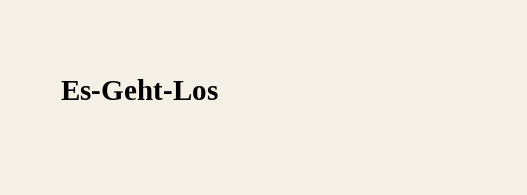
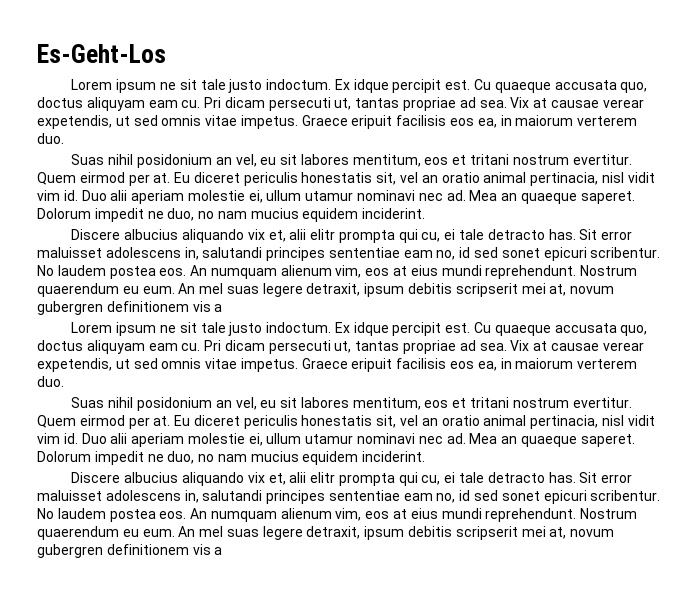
(218, 89) none -> [71,79,648,93] [37,97,644,111] [37,115,638,129] [37,133,64,144] [71,154,632,168] [37,172,655,186] [37,190,635,204] [37,208,426,222] [71,229,633,243] [37,247,661,261] [37,265,638,279] [37,283,615,297] [37,301,223,315] [71,322,648,336] [37,340,644,354] [37,358,638,372] [37,376,64,387] [71,397,632,411] [37,415,655,429] [37,433,635,447] [37,451,426,465] [71,472,633,486] [37,490,661,504] [37,508,638,522] [37,526,615,540] [37,544,223,558] // Lorem ipsum ne sit tale justo indoctum. Ex idque percipit est. Cu quaeque accusata quo, doctus aliquyam eam cu. Pri dicam persecuti ut, tantas propriae ad sea. Vix at causae verear expetendis, ut sed omnis vitae impetus. Graece eripuit facilisis eos ea, in maiorum verterem duo. // Suas nihil posidonium an vel, eu sit labores mentitum, eos et tritani nostrum evertitur. Quem eirmod per at. Eu diceret periculis honestatis sit, vel an oratio animal pertinacia, nisl vidit vim id. Duo alii aperiam molestie ei, ullum utamur nominavi nec ad. Mea an quaeque saperet. Dolorum impedit ne duo, no nam mucius equidem inciderint. // Discere albucius aliquando vix et, alii elitr prompta qui cu, ei tale detracto has. Sit error maluisset adolescens in, salutandi principes sententiae eam no, id sed sonet epicuri scribentur. No laudem postea eos. An numquam alienum vim, eos at eius mundi reprehendunt. Nostrum quaerendum eu eum. An mel suas legere detraxit, ipsum debitis scripserit mei at, novum gubergren definitionem vis a // Lorem ipsum ne sit tale justo indoctum. Ex idque percipit est. Cu quaeque accusata quo, doctus aliquyam eam cu. Pri dicam persecuti ut, tantas propriae ad sea. Vix at causae verear expetendis, ut sed omnis vitae impetus. Graece eripuit facilisis eos ea, in maiorum verterem duo. // Suas nihil posidonium an vel, eu sit labores mentitum, eos et tritani nostrum evertitur. Quem eirmod per at. Eu diceret periculis honestatis sit, vel an oratio animal pertinacia, nisl vidit vim id. Duo alii aperiam molestie ei, ullum utamur nominavi nec ad. Mea an quaeque saperet. Dolorum impedit ne duo, no nam mucius equidem inciderint. // Discere albucius aliquando vix et, alii elitr prompta qui cu, ei tale detracto has. Sit error maluisset adolescens in, salutandi principes sententiae eam no, id sed sonet epicuri scribentur. No laudem postea eos. An numquam alienum vim, eos at eius mundi reprehendunt. Nostrum quaerendum eu eum. An mel suas legere detraxit, ipsum debitis scripserit mei at, novum gubergren definitionem vis a

